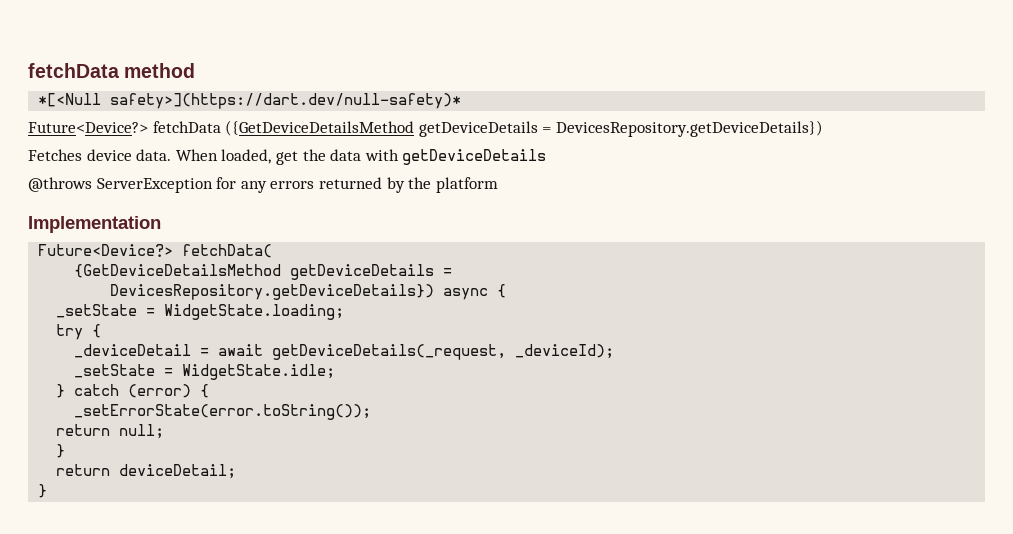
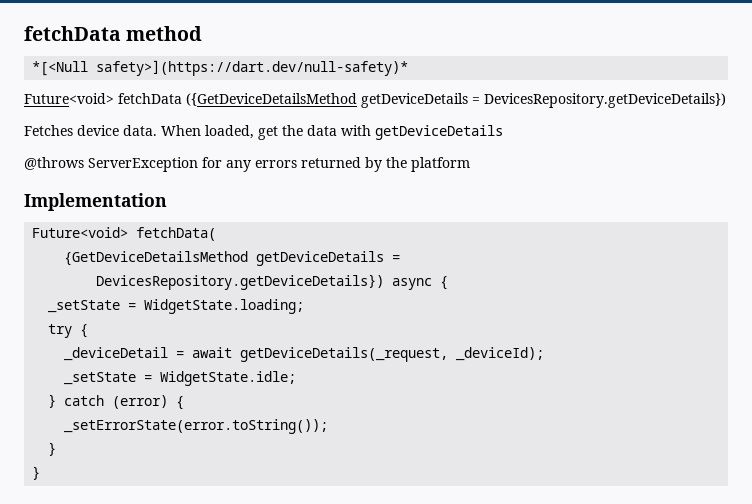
[28,122,148,133] Future<Device?> -> [24,93,114,104] Future<void>
[38,244,174,257] Future<Device?> -> [32,227,129,238] Future<void>
[56,424,165,439] [56,444,66,458] [56,464,237,479] [38,484,48,498] return null; // } // return deviceDetail; // } -> [48,442,57,456] [32,466,41,480] } // }

